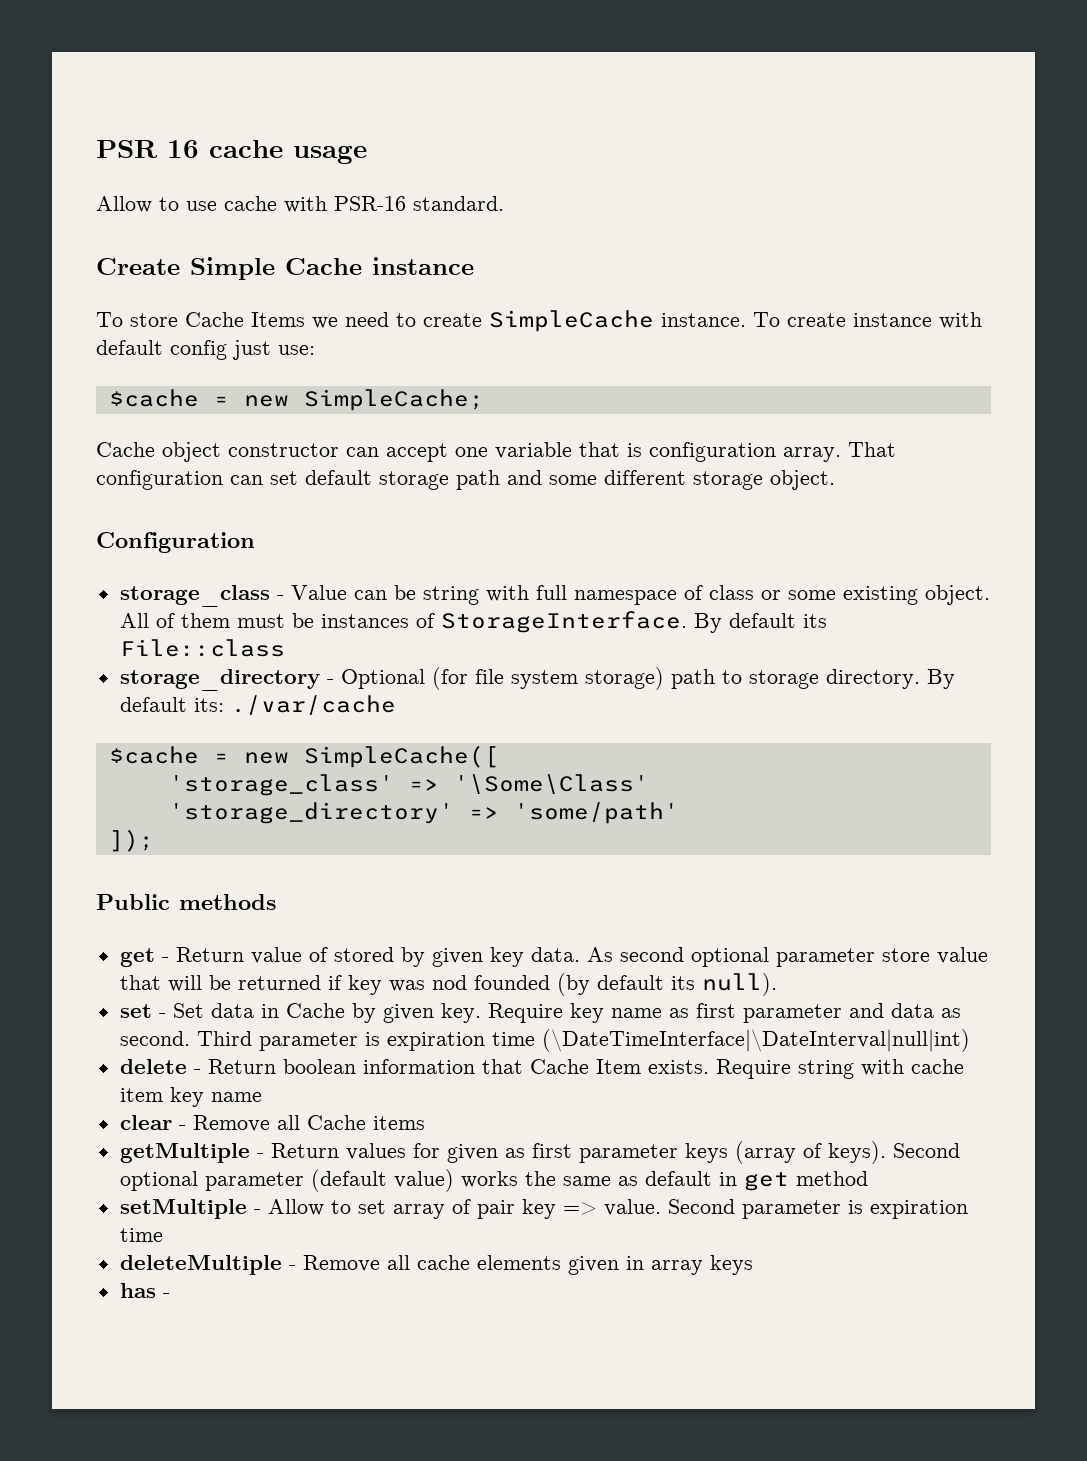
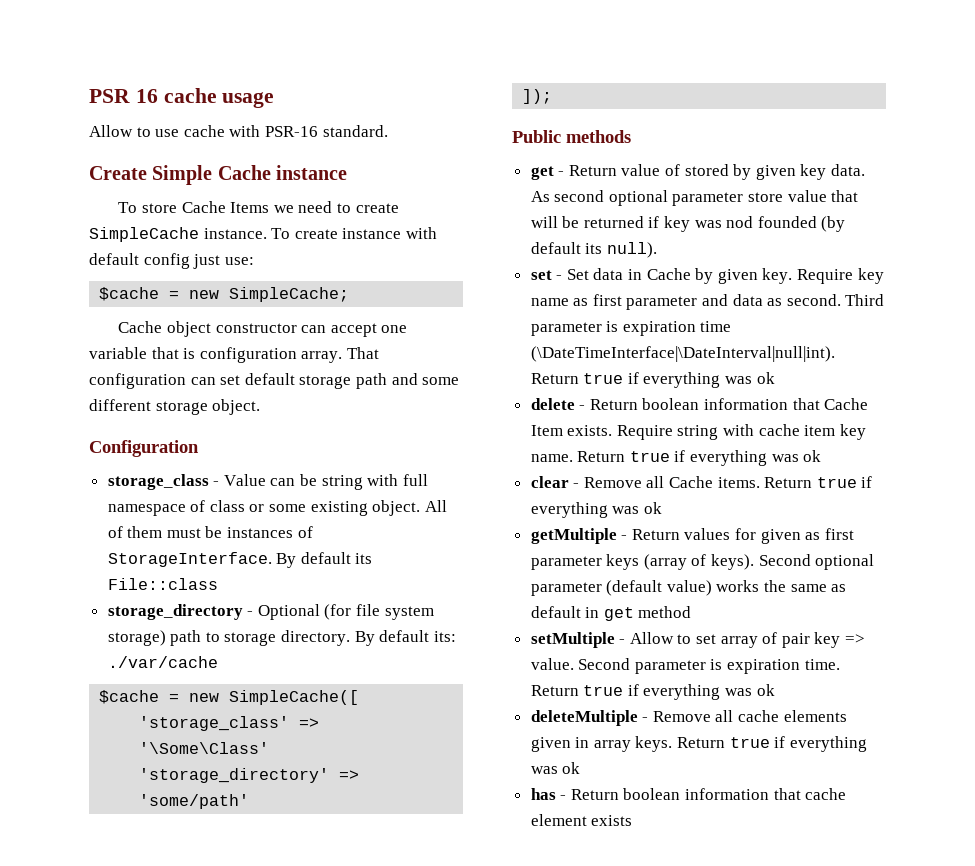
[541,1029,970,1052] (\DateTimeInterface|\DateInterval|null|int) -> [530,346,835,362] [530,372,775,388] (\DateTimeInterface|\DateInterval|null|int). Return true if everything was ok
[210,1092,262,1102] name -> [530,450,822,466] name. Return true if everything was ok
[372,1116,425,1130] items -> [717,476,873,488] [530,502,662,518] items. Return true if everything was ok
[119,1228,163,1242] time -> [804,659,840,670] [530,684,775,700] time. Return true if everything was ok
[709,1255,753,1275] [119,1283,170,1298] keys // has - -> [635,736,867,752] [530,762,581,774] [530,788,847,800] [530,814,633,826] keys. Return true if everything was ok // has - Return boolean information that cache element exists

